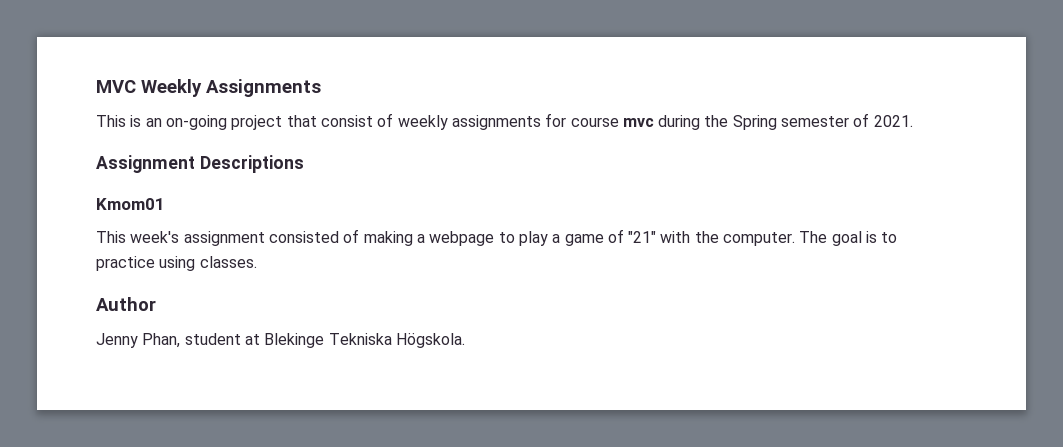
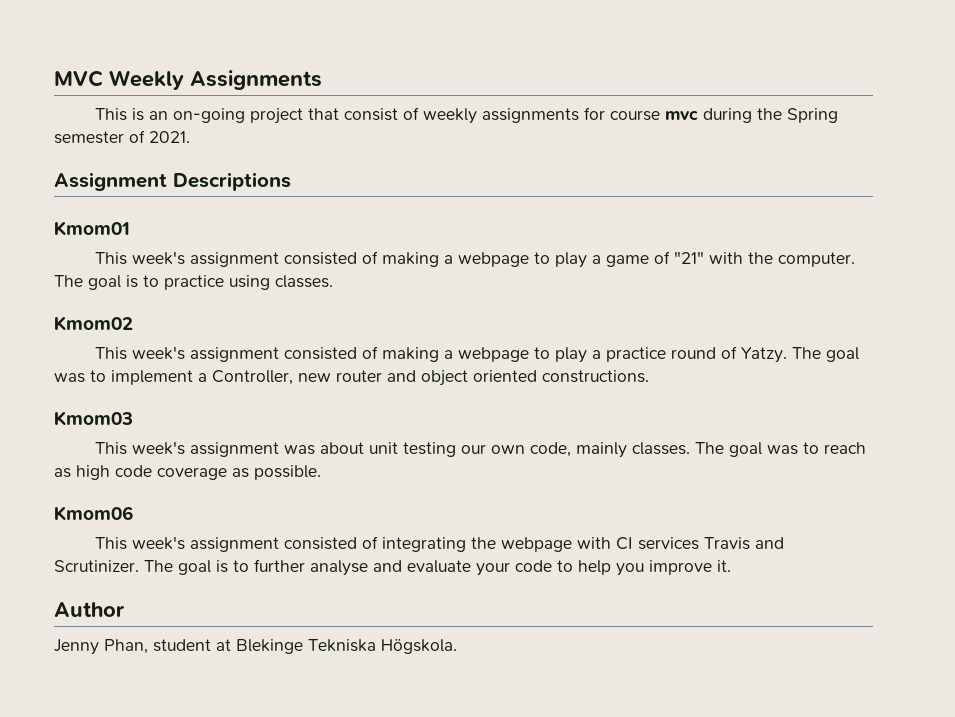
(257, 262) none -> [54,316,133,331] [95,346,860,363] [54,370,649,386] [54,411,133,426] [95,441,867,458] [54,465,321,480] [54,506,133,521] [95,536,785,552] [54,559,731,576] // Kmom02 // This week's assignment consisted of making a webpage to play a practice round of Yatzy. The goal was to implement a Controller, new router and object oriented constructions. // Kmom03 // This week's assignment was about unit testing our own code, mainly classes. The goal was to reach as high code coverage as possible. // Kmom06 // This week's assignment consisted of integrating the webpage with CI services Travis and Scrutinizer. The goal is to further analyse and evaluate your code to help you improve it.

